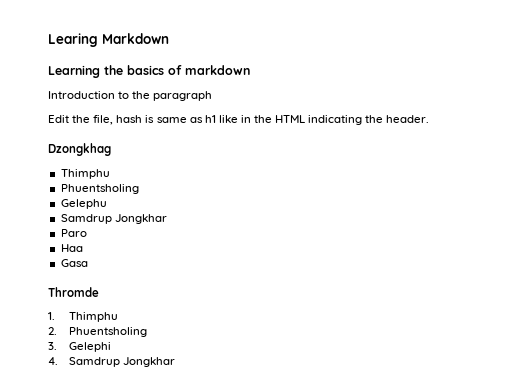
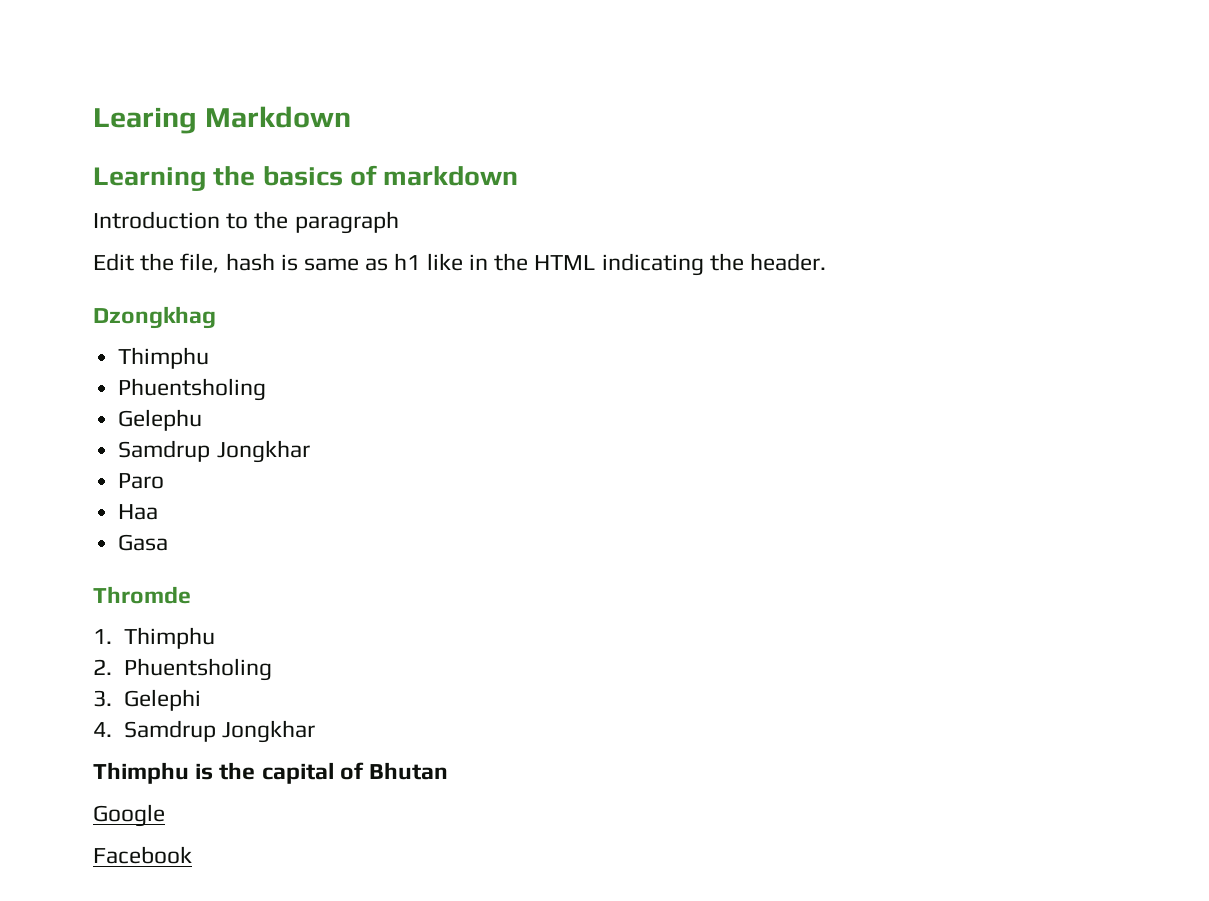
(176, 362) none -> [93,762,449,784] [93,804,165,827] [93,846,192,864] // Thimphu is the capital of Bhutan // Google // Facebook

